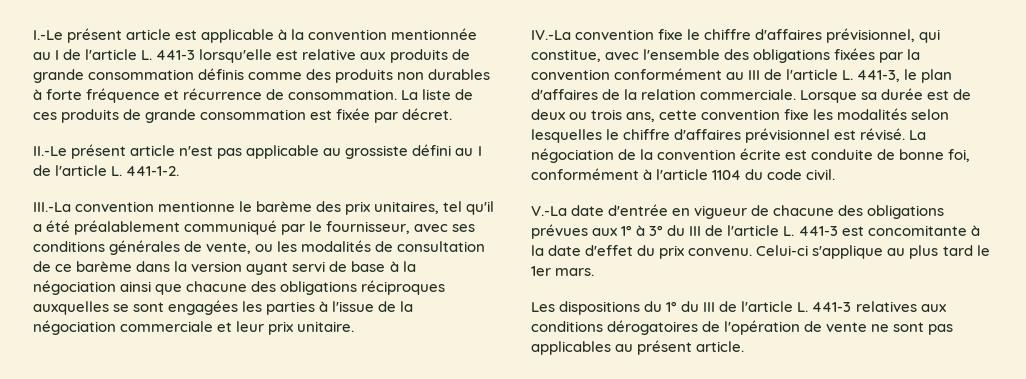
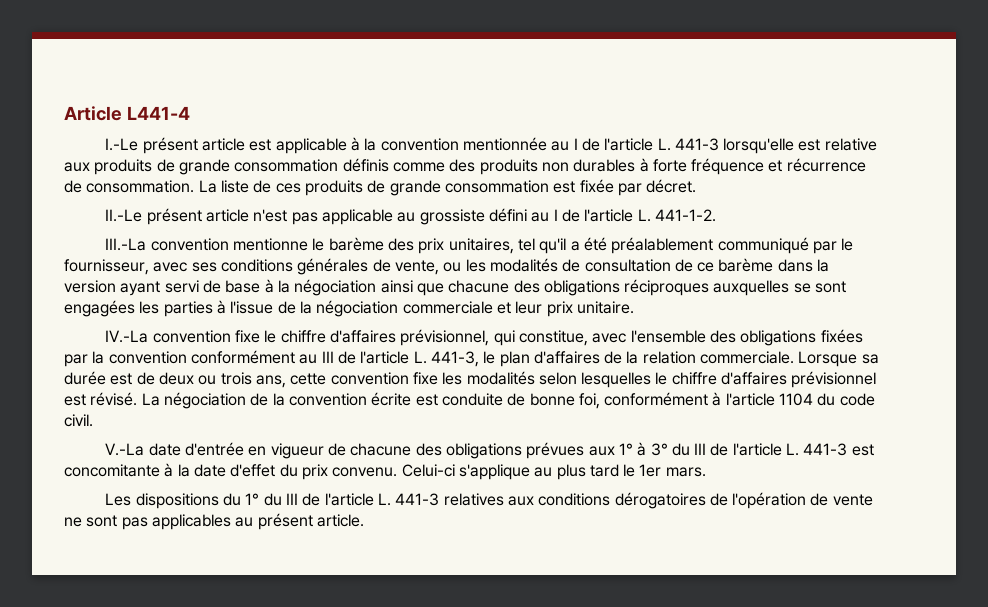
(33, 35) none -> [64,106,190,121] Article L441-4 //

